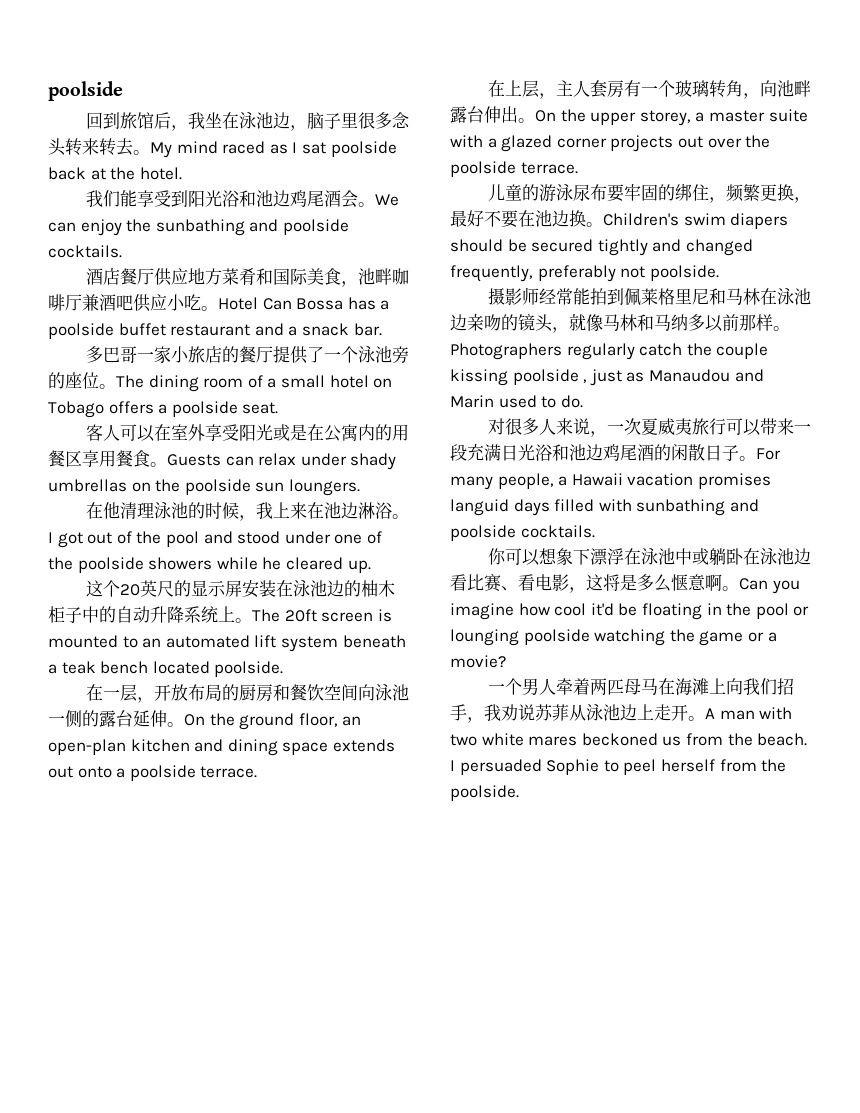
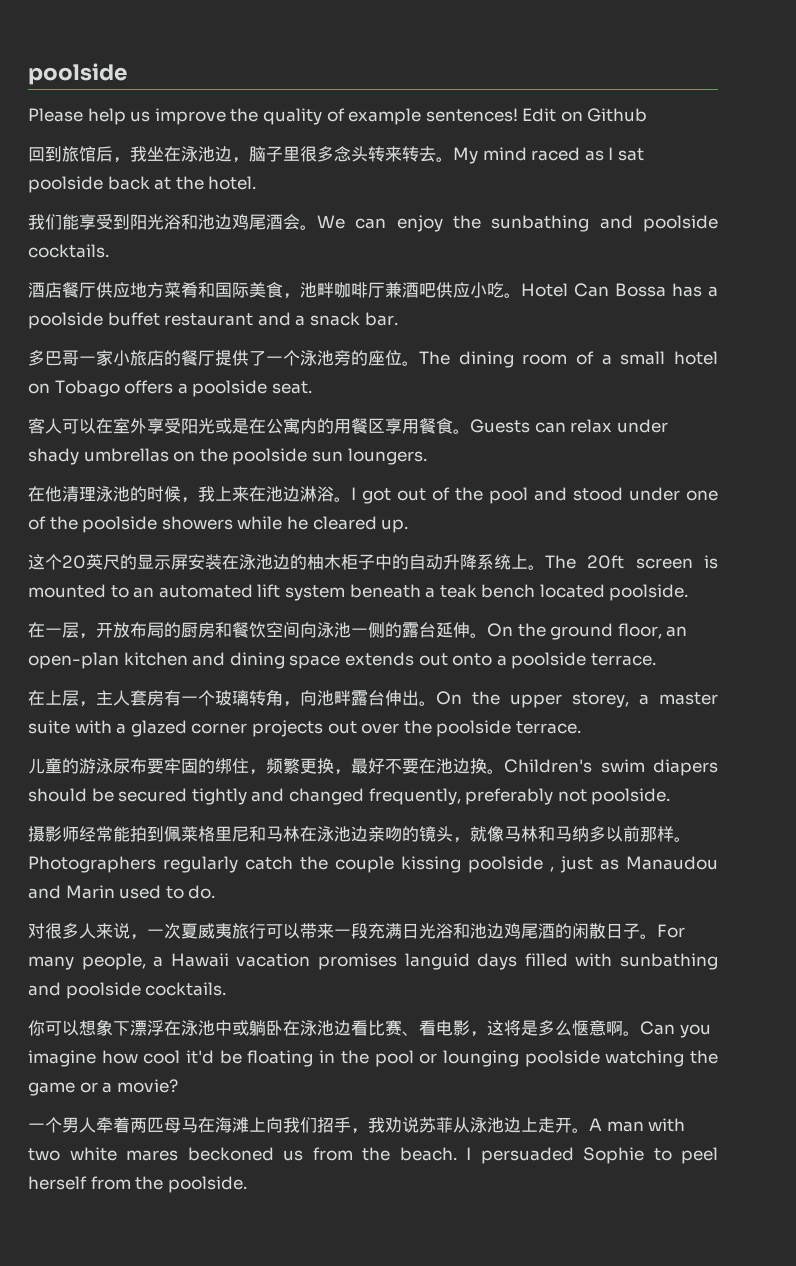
[48,81,123,101] poolside -> [28,63,127,85] [28,108,648,125] poolside // Please help us improve the quality of example sentences! Edit on Github

